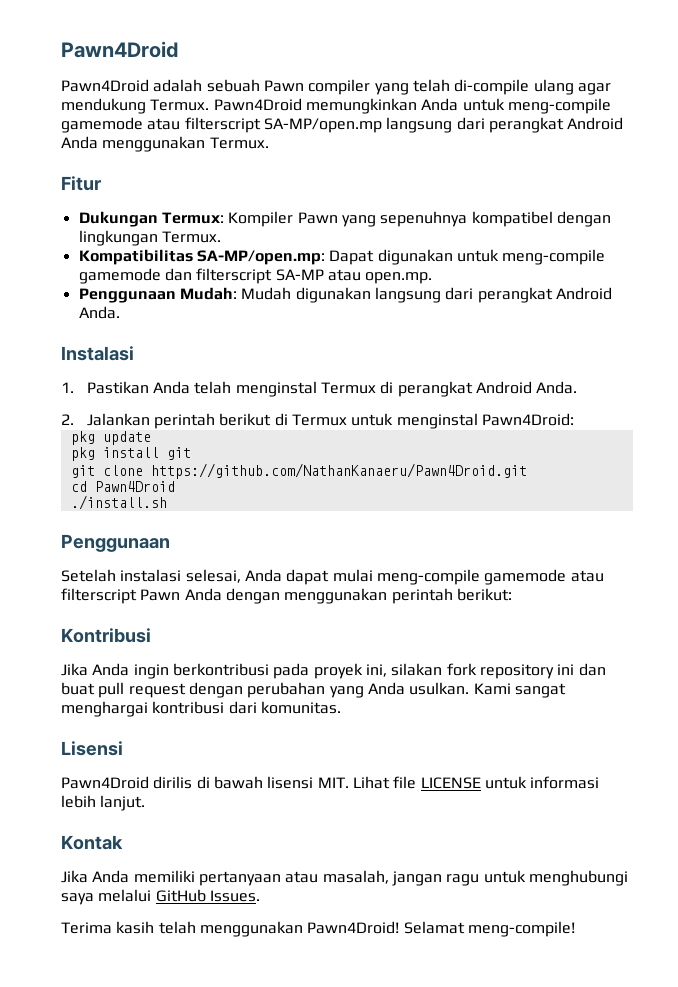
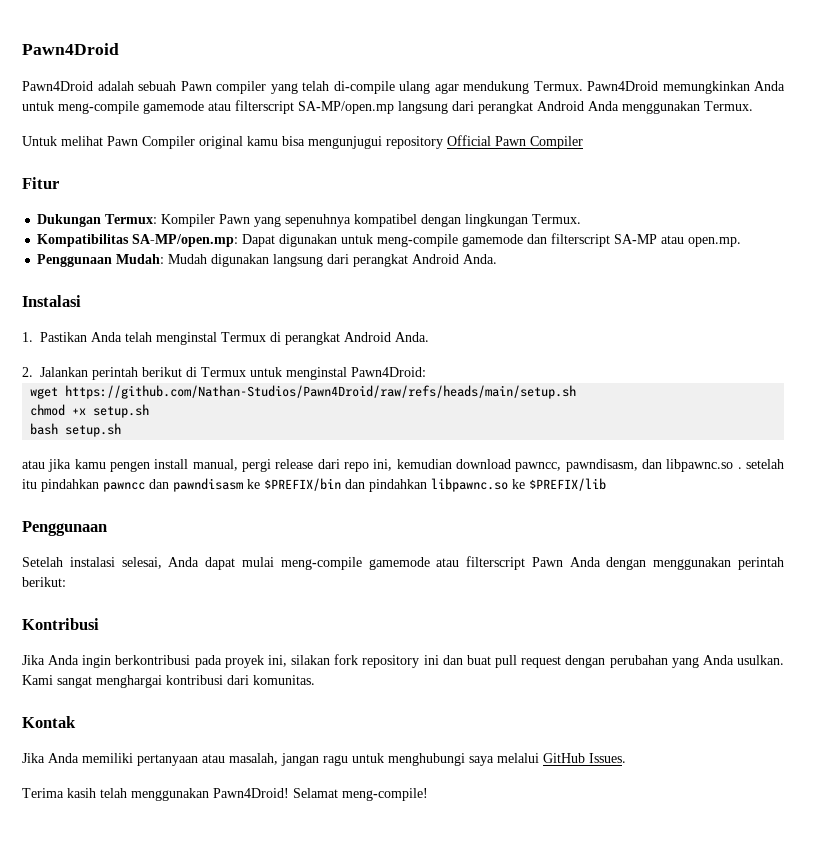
(269, 143) none -> [22,135,583,149] // Untuk melihat Pawn Compiler original kamu bisa mengunjugui repository Official Pawn Compiler
[70,431,151,445] [70,447,191,461] [70,463,527,479] [70,481,175,492] [70,495,167,510] pkg update // pkg install git // git clone https://github.com/NathanKanaeru/Pawn4Droid.git // cd Pawn4Droid // ./install.sh -> [30,385,577,399] [30,404,150,418] [30,423,122,437] [22,459,785,472] [22,478,606,492] wget https://github.com/Nathan-Studios/Pawn4Droid/raw/refs/heads/main/setup.sh // chmod +x setup.sh // bash setup.sh // atau jika kamu pengen install manual, pergi release dari repo ini, kemudian download pawncc, pawndisasm, dan libpawnc.so . setelah itu pindahkan pawncc dan pawndisasm ke $PREFIX/bin dan pindahkan libpawnc.so ke $PREFIX/lib
[61,741,123,756] [61,776,600,789] [61,795,146,811] // Lisensi // Pawn4Droid dirilis di bawah lisensi MIT. Lihat file LICENSE untuk informasi lebih lanjut. -> (315, 680) none

